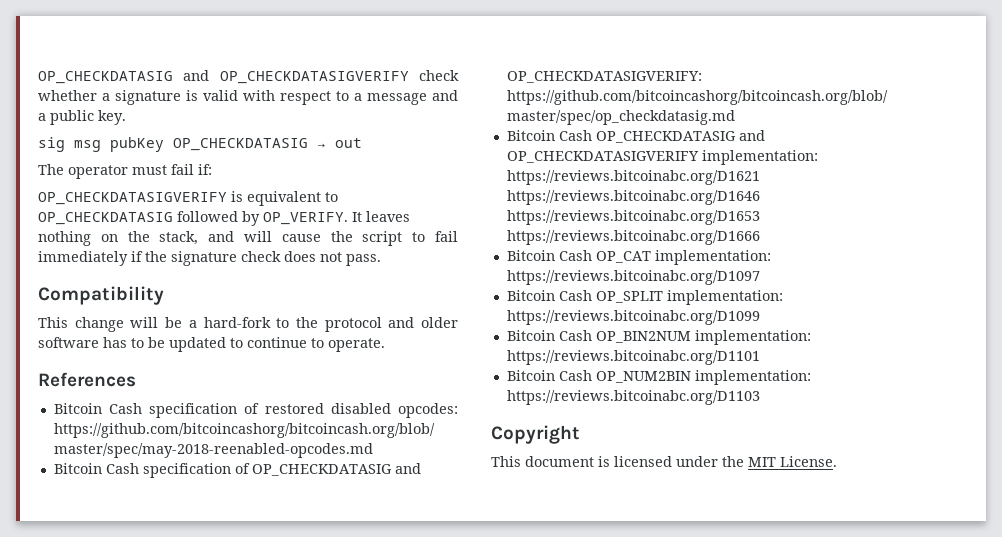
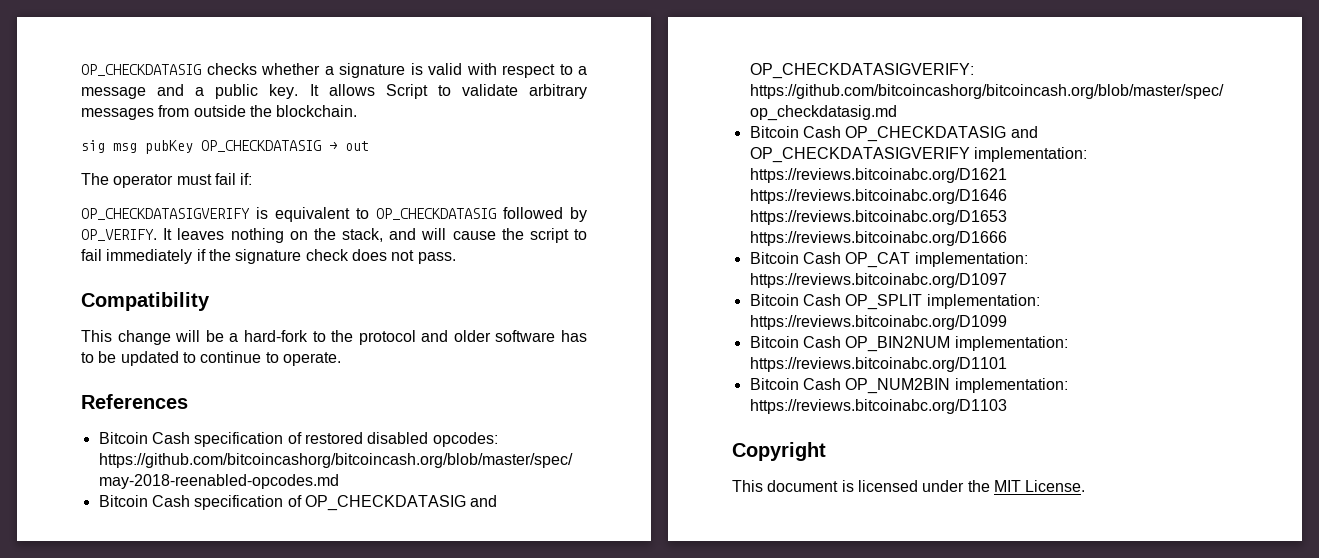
[38,70,459,84] OP_CHECKDATASIG and OP_CHECKDATASIGVERIFY check -> [81,63,257,76] OP_CHECKDATASIG checks
(126, 117) none -> [309,84,587,99] [81,105,358,120] It allows Script to validate arbitrary messages from outside the blockchain.

